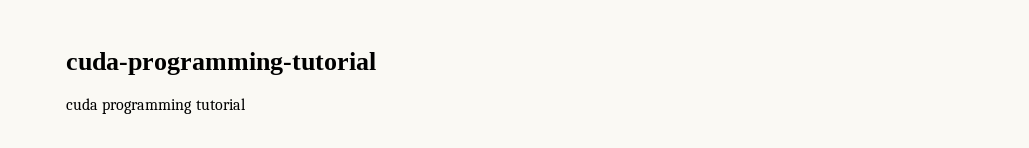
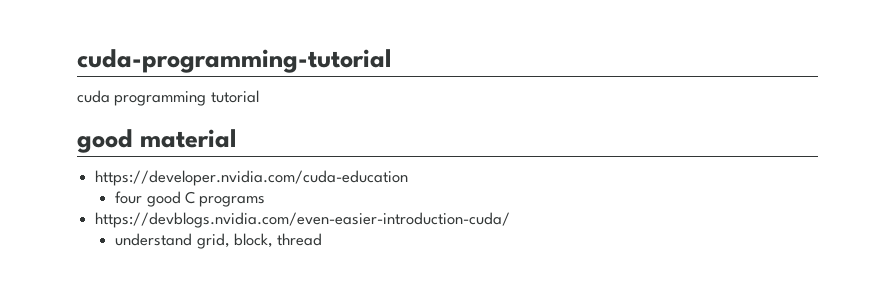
(246, 104) none -> [77,129,237,153] [95,170,409,186] [115,191,266,207] [95,212,511,228] [115,233,323,249] // good material // https://developer.nvidia.com/cuda-education // four good C programs // https://devblogs.nvidia.com/even-easier-introduction-cuda/ // understand grid, block, thread

